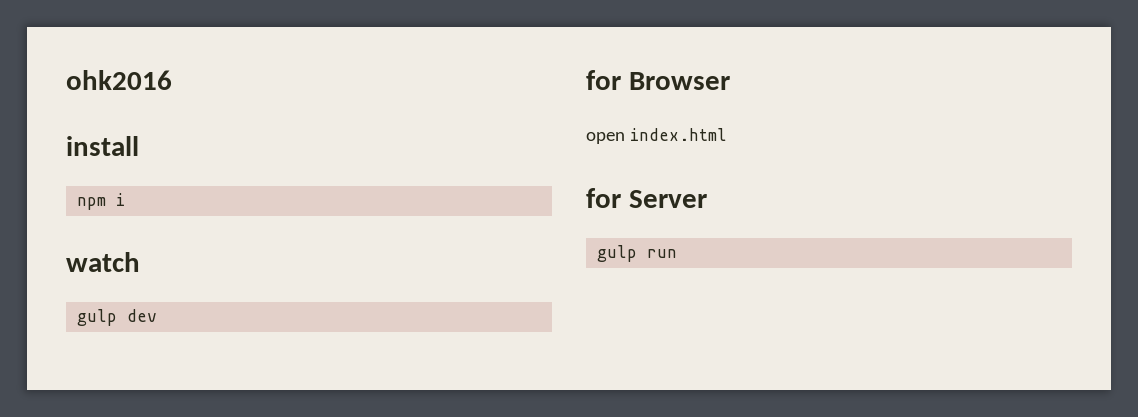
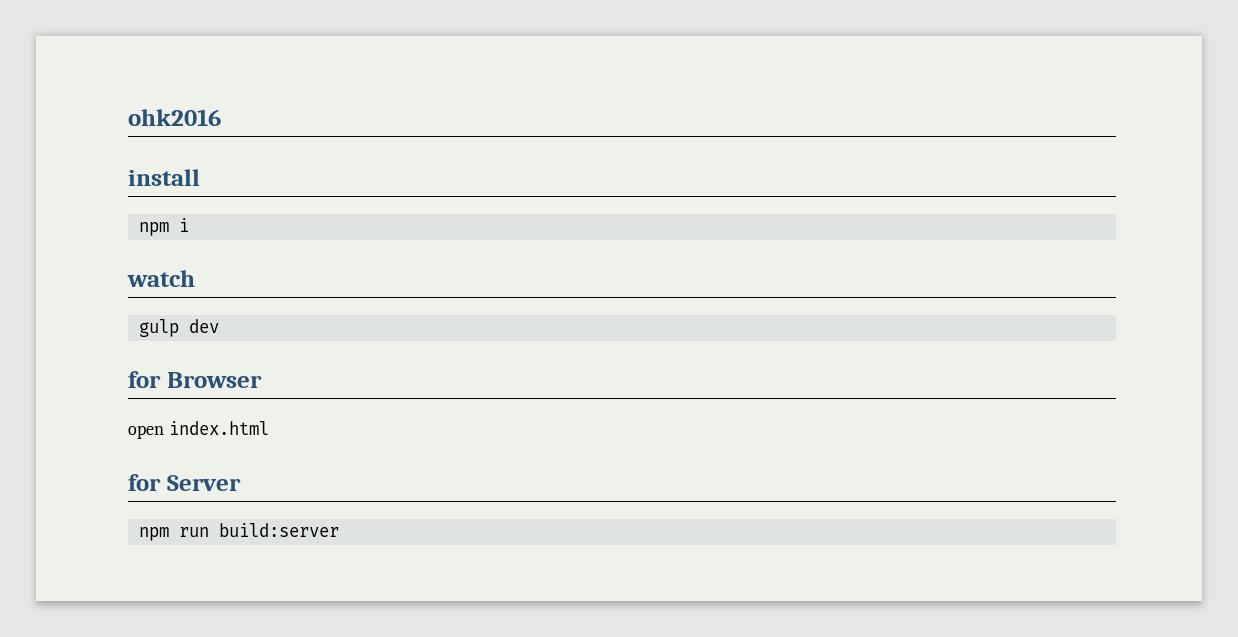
[597,245,678,262] gulp run -> [138,523,339,541] npm run build:server

